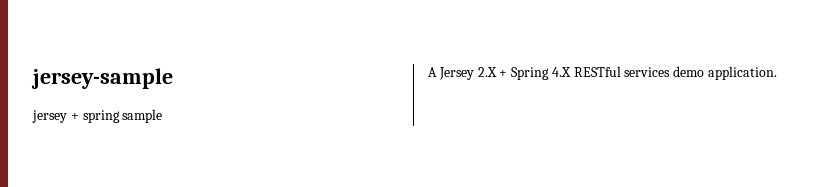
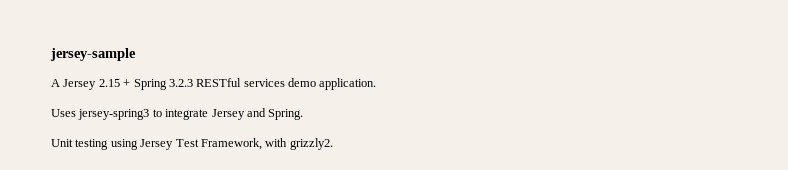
[32,109,163,123] // jersey + spring sample -> (136, 54) none
[477,67,497,77] 2.X -> [98,79,120,87] 2.15
[551,67,571,77] 4.X -> [168,79,193,87] 3.2.3
(778, 73) none -> [51,108,304,120] [51,138,333,150] // Uses jersey-spring3 to integrate Jersey and Spring. // Unit testing using Jersey Test Framework, with grizzly2.

